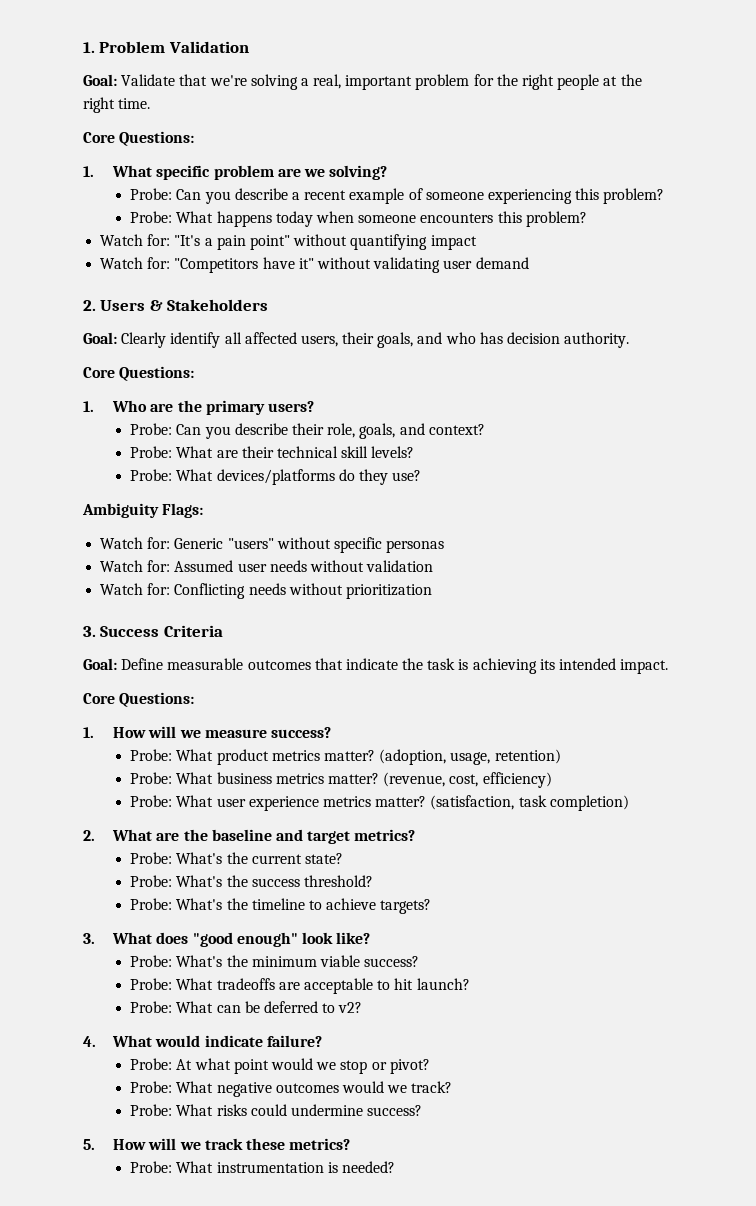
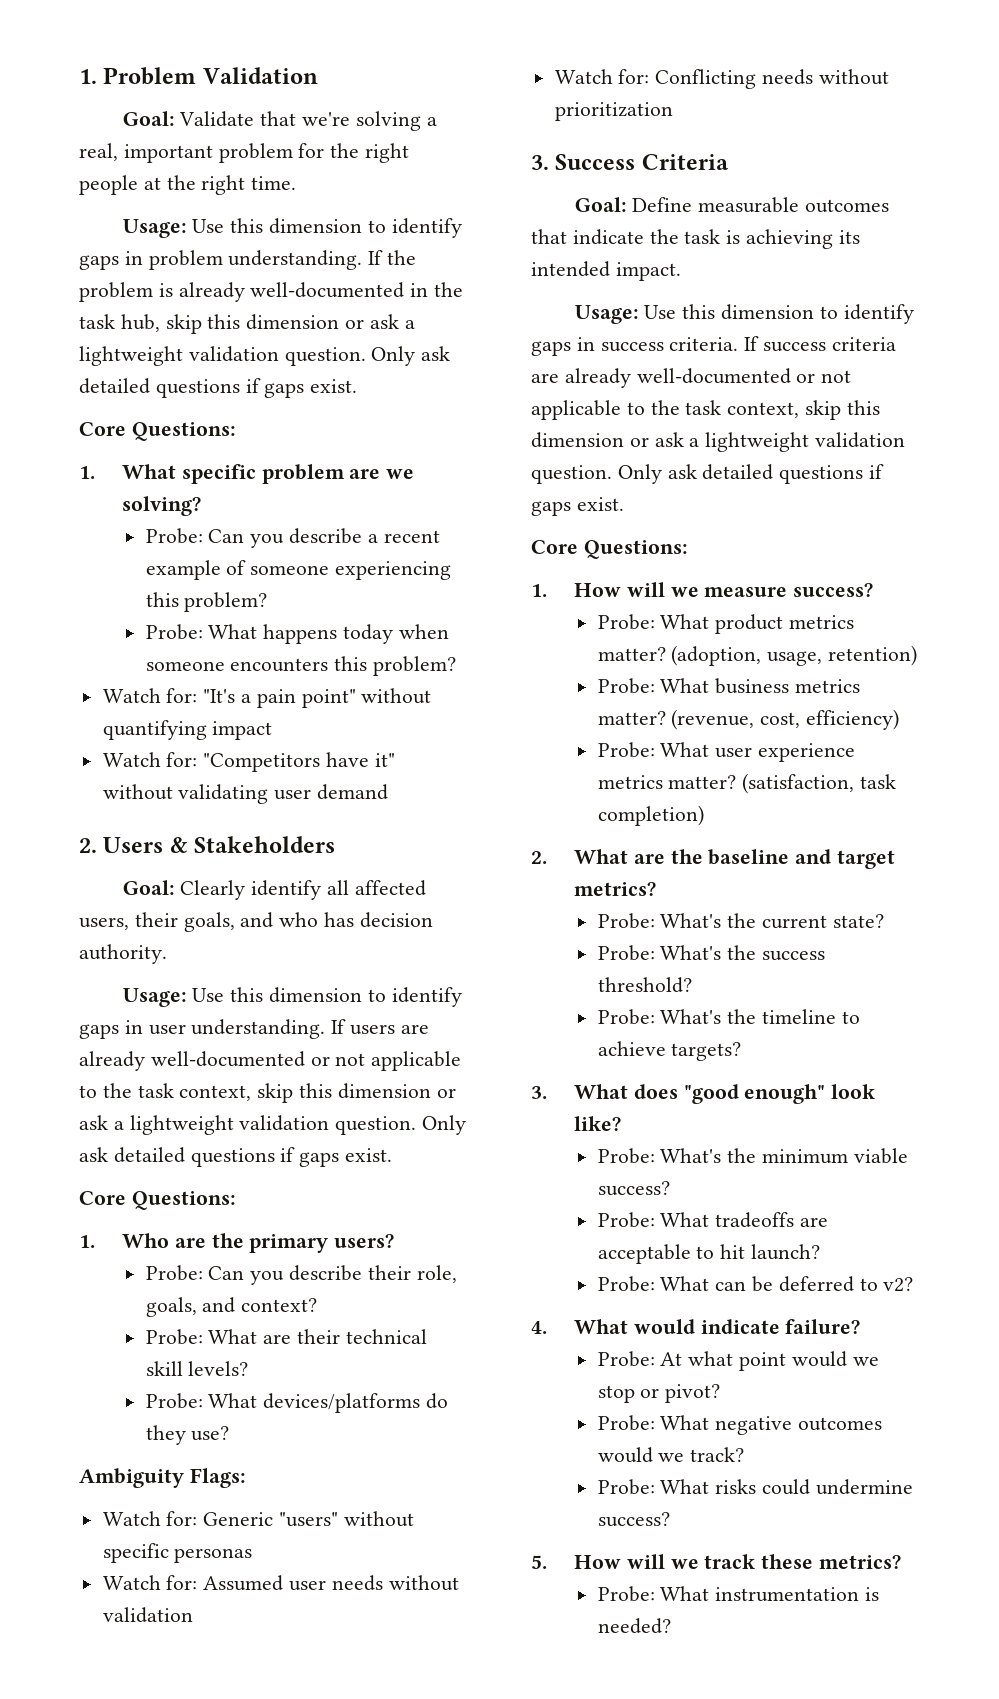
(151, 103) none -> [122,218,462,238] [79,250,417,270] [79,282,464,302] [79,314,415,334] [79,346,451,366] [79,378,358,398] // Usage: Use this dimension to identify gaps in problem understanding. If the problem is already well-documented in the task hub, skip this dimension or ask a lightweight validation question. Only ask detailed questions if gaps exist.
(630, 340) none -> [122,987,462,1007] [79,1019,429,1039] [79,1051,462,1071] [79,1083,456,1103] [79,1115,467,1135] [79,1147,393,1167] // Usage: Use this dimension to identify gaps in user understanding. If users are already well-documented or not applicable to the task context, skip this dimension or ask a lightweight validation question. Only ask detailed questions if gaps exist.
(669, 666) none -> [574,304,914,324] [531,336,896,356] [531,368,852,388] [531,400,880,420] [531,432,906,452] [531,464,885,484] [531,497,624,516] // Usage: Use this dimension to identify gaps in success criteria. If success criteria are already well-documented or not applicable to the task context, skip this dimension or ask a lightweight validation question. Only ask detailed questions if gaps exist.

